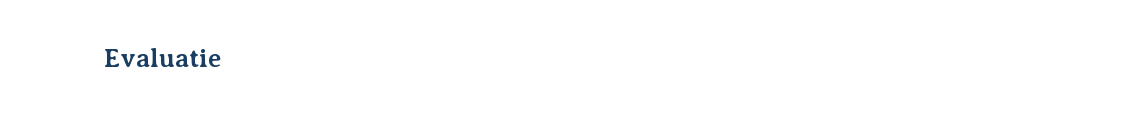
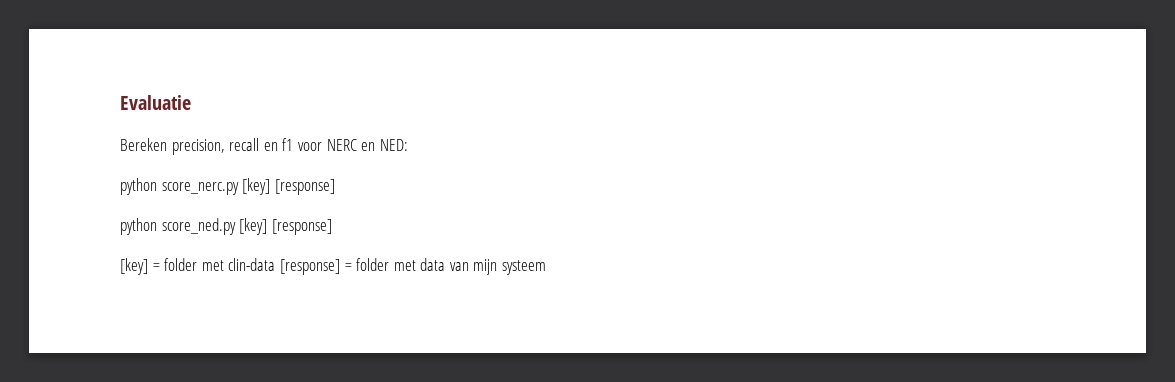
(221, 57) none -> [120,138,408,155] [120,178,335,195] [120,218,332,235] [120,258,547,275] // Bereken precision, recall en f1 voor NERC en NED: // python score_nerc.py [key] [response] // python score_ned.py [key] [response] // [key] = folder met clin-data [response] = folder met data van mijn systeem

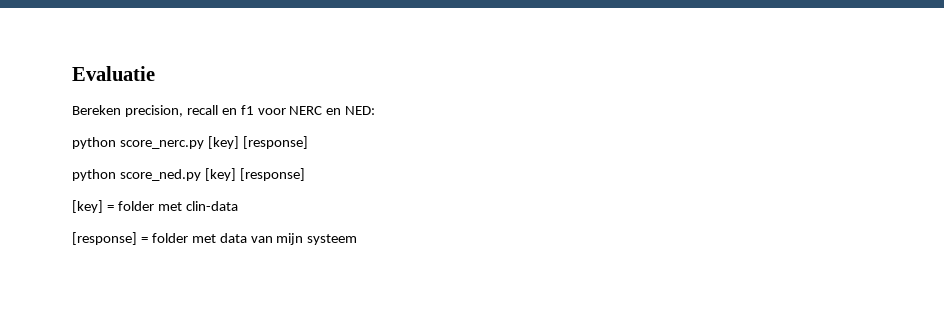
(276, 264) none -> (238, 206) //

